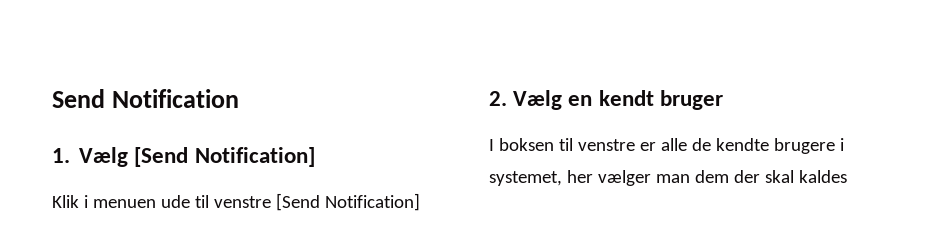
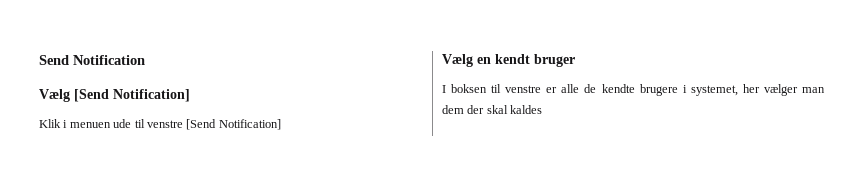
[52,148,70,163] 1. -> (145, 60) none
[489,91,507,106] 2. -> (281, 124) none

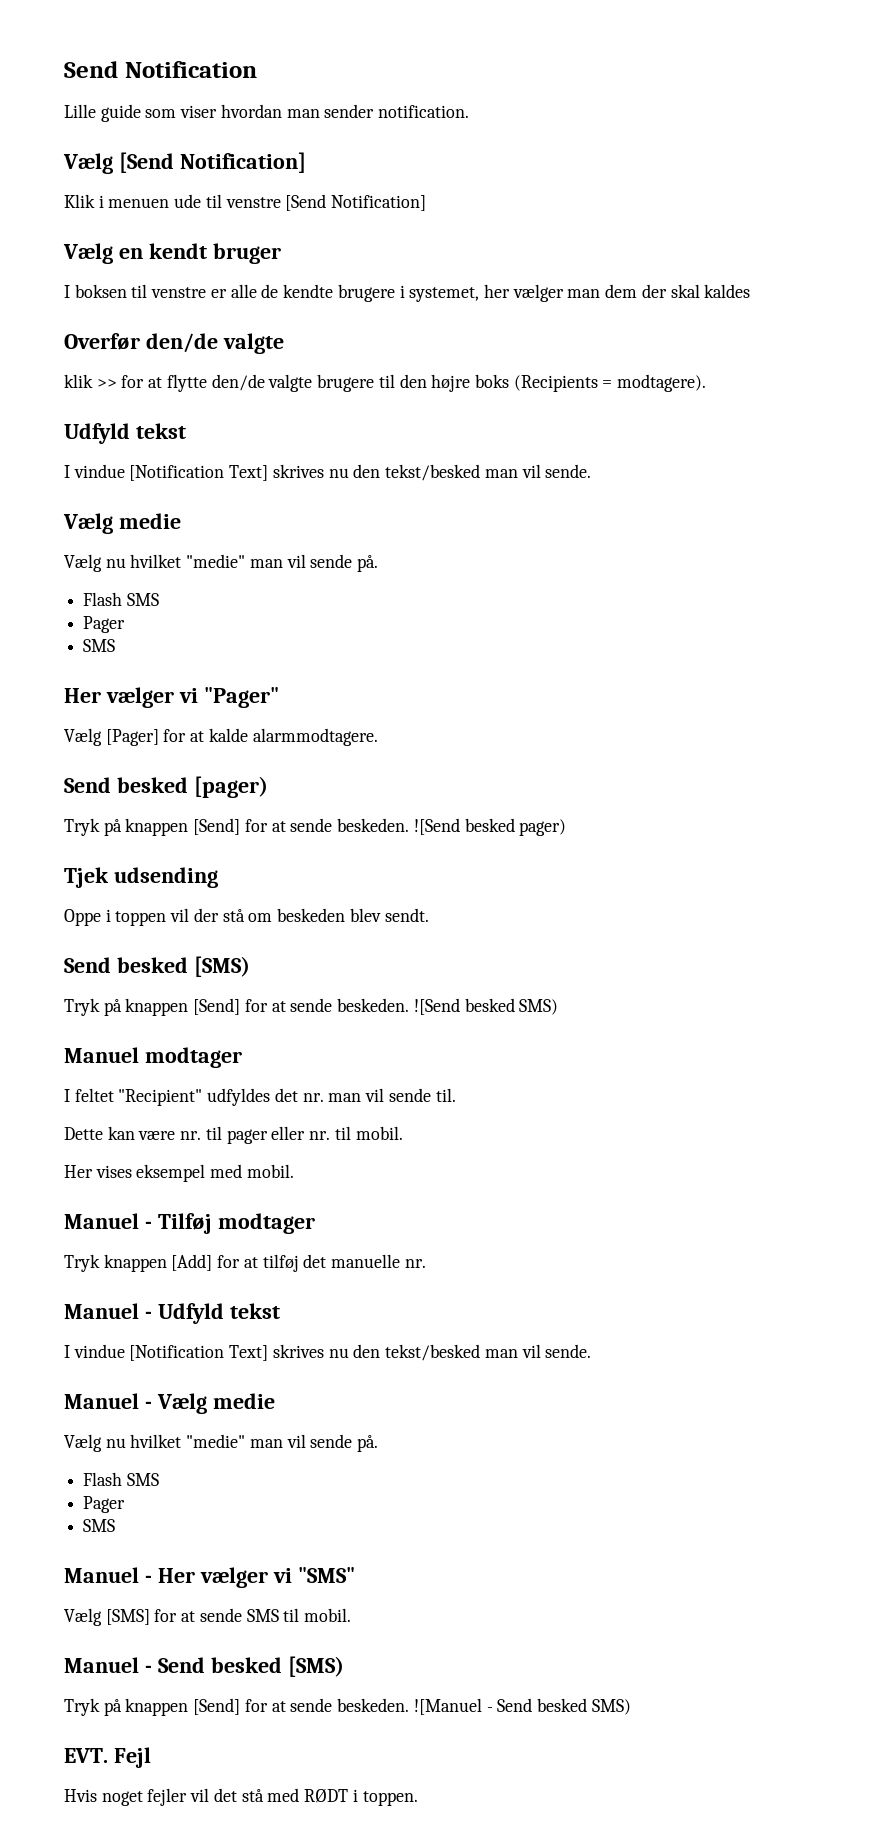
(145, 60) none -> [64,104,470,122] // Lille guide som viser hvordan man sender notification.
(543, 109) none -> [64,333,284,354] [64,374,707,392] [64,423,186,444] [64,464,592,481] [63,513,181,534] [64,554,379,572] [83,592,159,606] [83,616,126,633] [83,639,116,652] [64,687,279,708] [64,728,378,746] [64,776,268,798] [64,818,567,836] [64,867,218,888] [64,908,429,926] [64,956,250,977] [64,998,559,1016] [64,1047,242,1068] [64,1088,456,1106] [64,1126,403,1144] [64,1164,294,1182] [64,1213,315,1234] [64,1254,426,1272] [64,1303,280,1324] [64,1344,592,1361] [64,1393,275,1414] [64,1434,379,1452] [83,1472,159,1486] [83,1496,126,1513] [83,1519,116,1532] [64,1567,355,1588] [64,1608,352,1626] [64,1656,344,1677] [64,1698,631,1716] [64,1747,151,1768] [64,1788,418,1806] // Overfør den/de valgte // klik >> for at flytte den/de valgte brugere til den højre boks (Recipients = modtagere). // Udfyld tekst // I vindue [Notification Text] skrives nu den tekst/besked man vil sende. // Vælg medie // Vælg nu hvilket "medie" man vil sende på. // Flash SMS // Pager // SMS // Her vælger vi "Pager" // Vælg [Pager] for at kalde alarmmodtagere. // Send besked [pager) // Tryk på knappen [Send] for at sende beskeden. ![Send besked pager) // Tjek udsending // Oppe i toppen vil der stå om beskeden blev sendt. // Send besked [SMS) // Tryk på knappen [Send] for at sende beskeden. ![Send besked SMS) // Manuel modtager // I feltet "Recipient" udfyldes det nr. man vil sende til. // Dette kan være nr. til pager eller nr. til mobil. // Her vises eksempel med mobil. // Manuel - Tilføj modtager // Tryk knappen [Add] for at tilføj det manuelle nr. // Manuel - Udfyld tekst // I vindue [Notification Text] skrives nu den tekst/besked man vil sende. // Manuel - Vælg medie // Vælg nu hvilket "medie" man vil sende på. // Flash SMS // Pager // SMS // Manuel - Her vælger vi "SMS" // Vælg [SMS] for at sende SMS til mobil. // Manuel - Send besked [SMS) // Tryk på knappen [Send] for at sende beskeden. ![Manuel - Send besked SMS) // EVT. Fejl // Hvis noget fejler vil det stå med RØDT i toppen.

